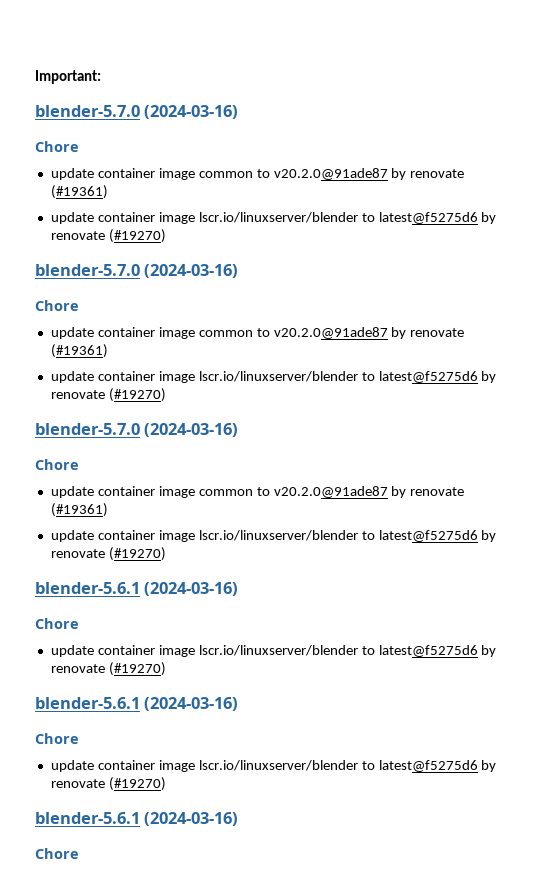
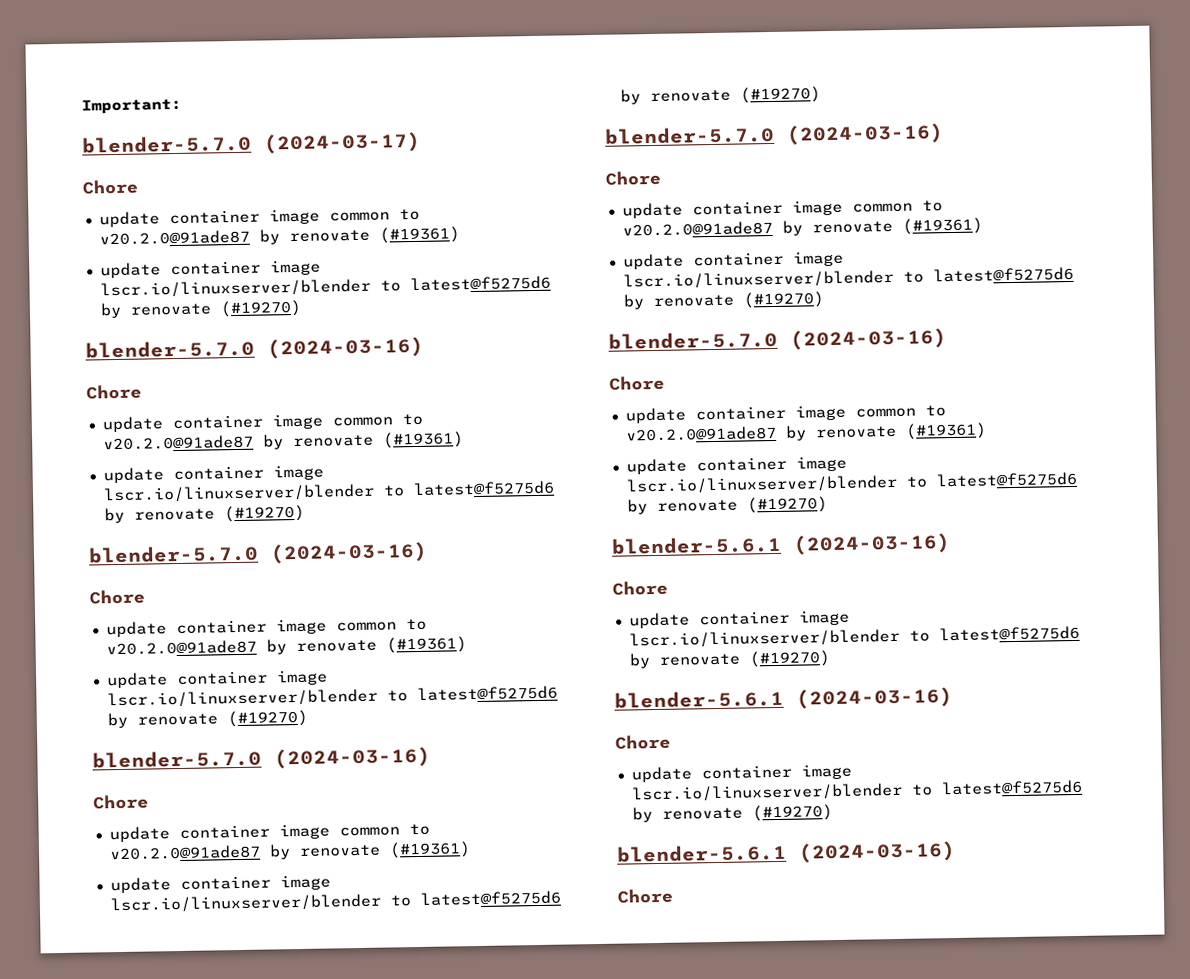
(101, 77) none -> [82,131,421,154] [82,179,138,195] [98,208,420,228] [98,226,460,246] [99,259,321,279] [99,275,551,299] [99,299,302,319] [85,336,424,359] [86,384,142,400] [101,413,423,433] [102,431,464,451] [102,464,324,484] [102,480,555,504] [103,504,305,524] [88,541,428,564] [89,589,145,605] [105,618,427,638] [105,636,467,656] [106,669,328,689] [106,685,558,709] [106,709,308,729] // blender-5.7.0 (2024-03-17) // Chore // update container image common to v20.2.0@91ade87 by renovate (#19361) // update container image lscr.io/linuxserver/blender to latest@f5275d6 by renovate (#19270) // blender-5.7.0 (2024-03-16) // Chore // update container image common to v20.2.0@91ade87 by renovate (#19361) // update container image lscr.io/linuxserver/blender to latest@f5275d6 by renovate (#19270) // blender-5.7.0 (2024-03-16) // Chore // update container image common to v20.2.0@91ade87 by renovate (#19361) // update container image lscr.io/linuxserver/blender to latest@f5275d6 by renovate (#19270)

